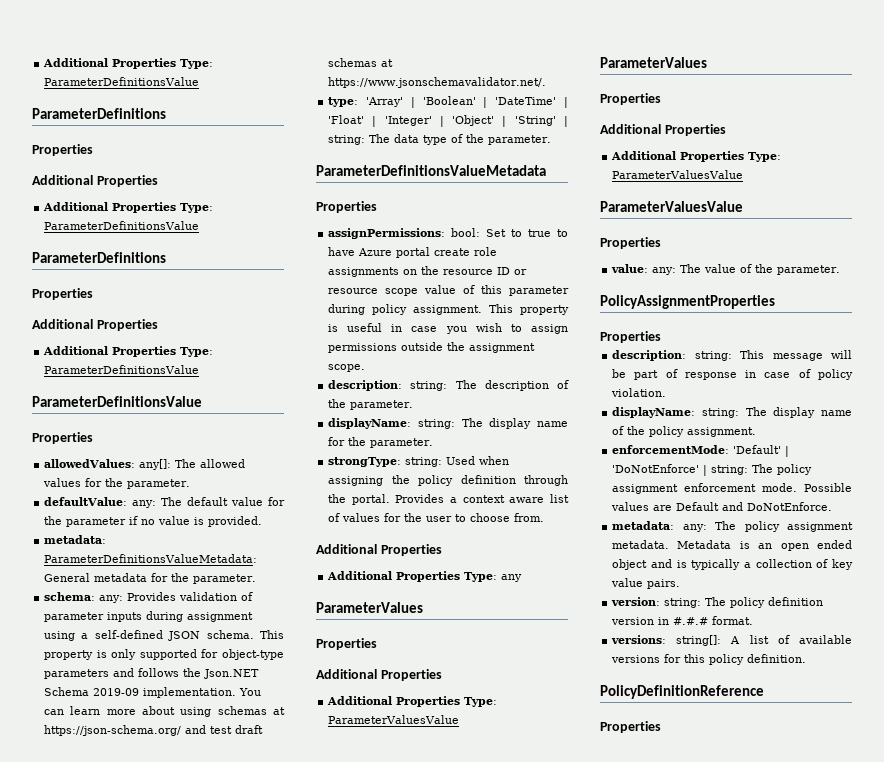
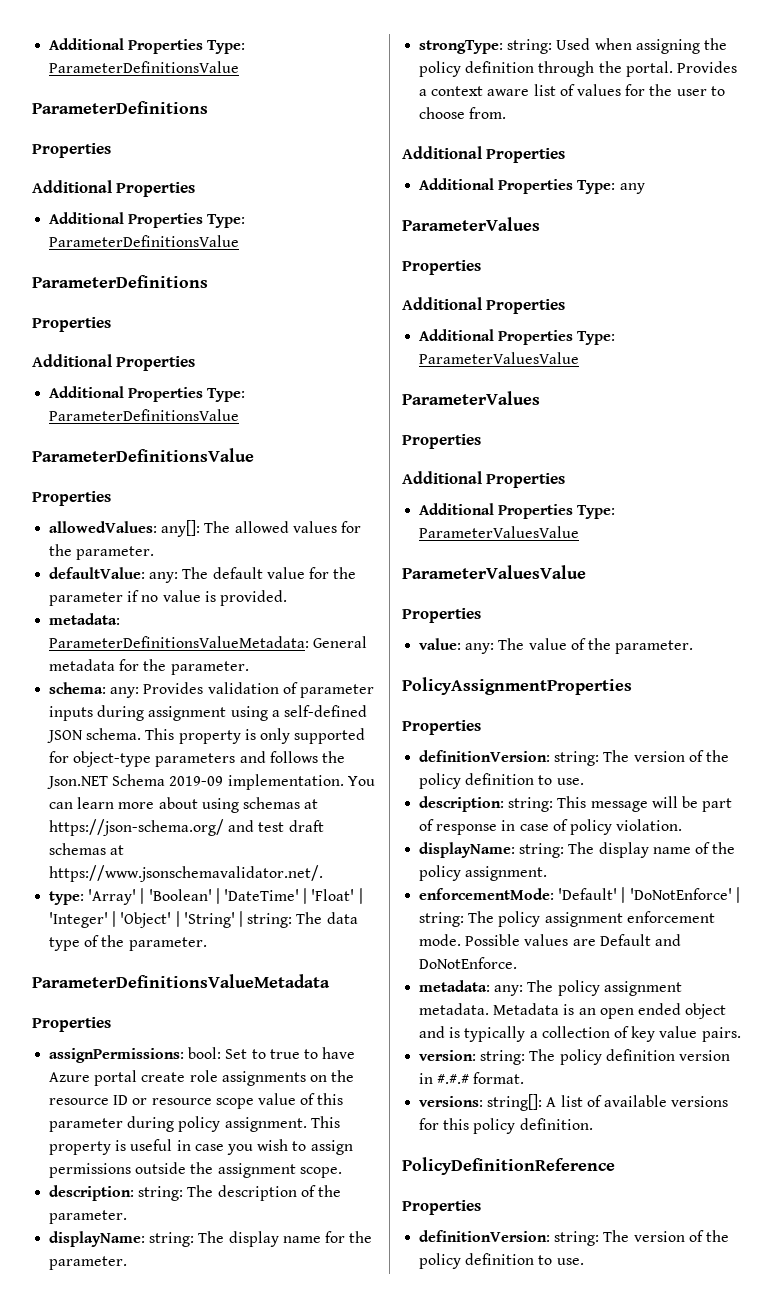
(661, 337) none -> [419,750,729,766] [419,773,584,789] // definitionVersion: string: The version of the policy definition to use.
(661, 727) none -> [419,1230,729,1246] [419,1253,584,1269] // definitionVersion: string: The version of the policy definition to use.

